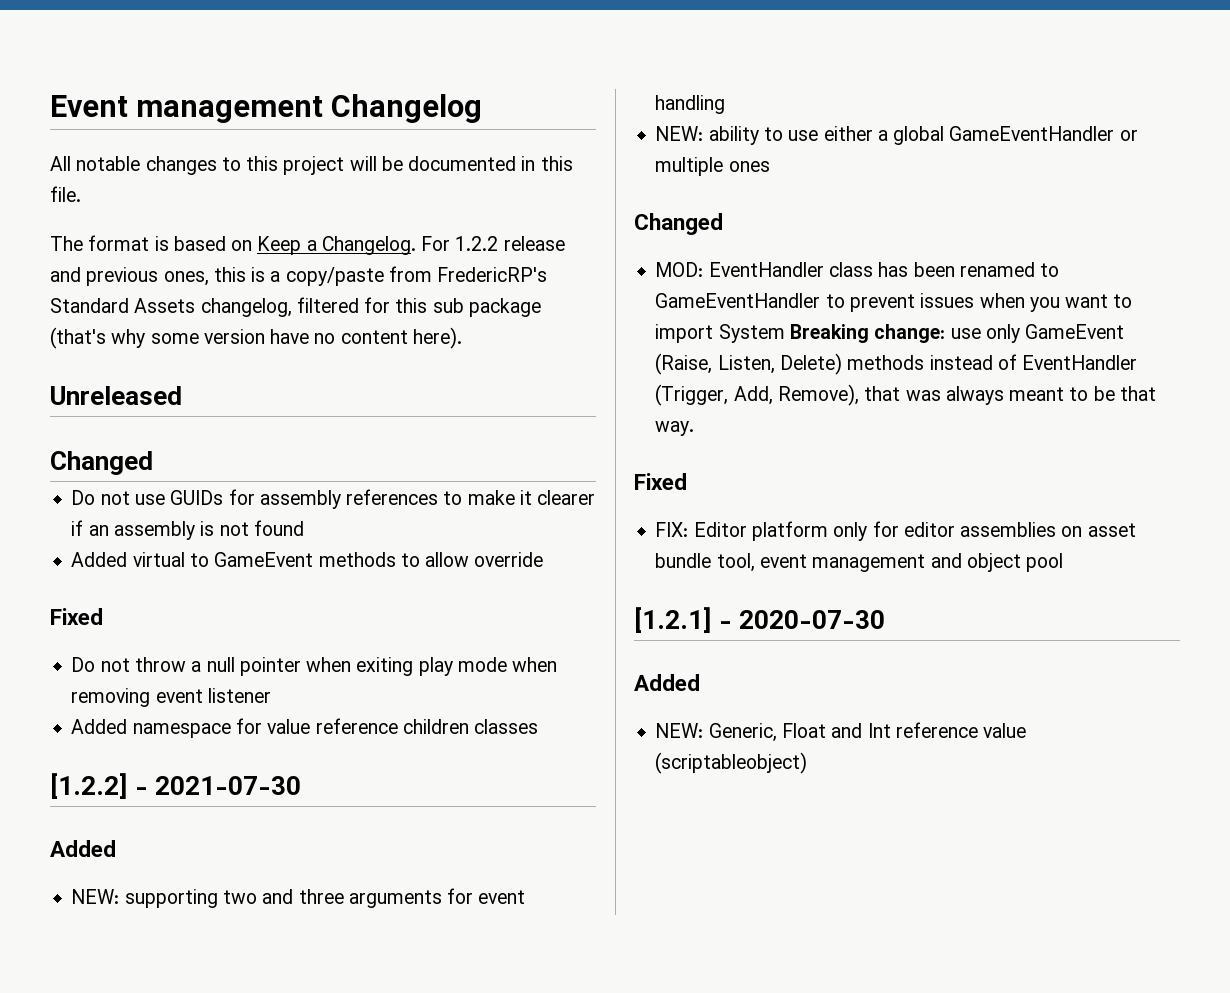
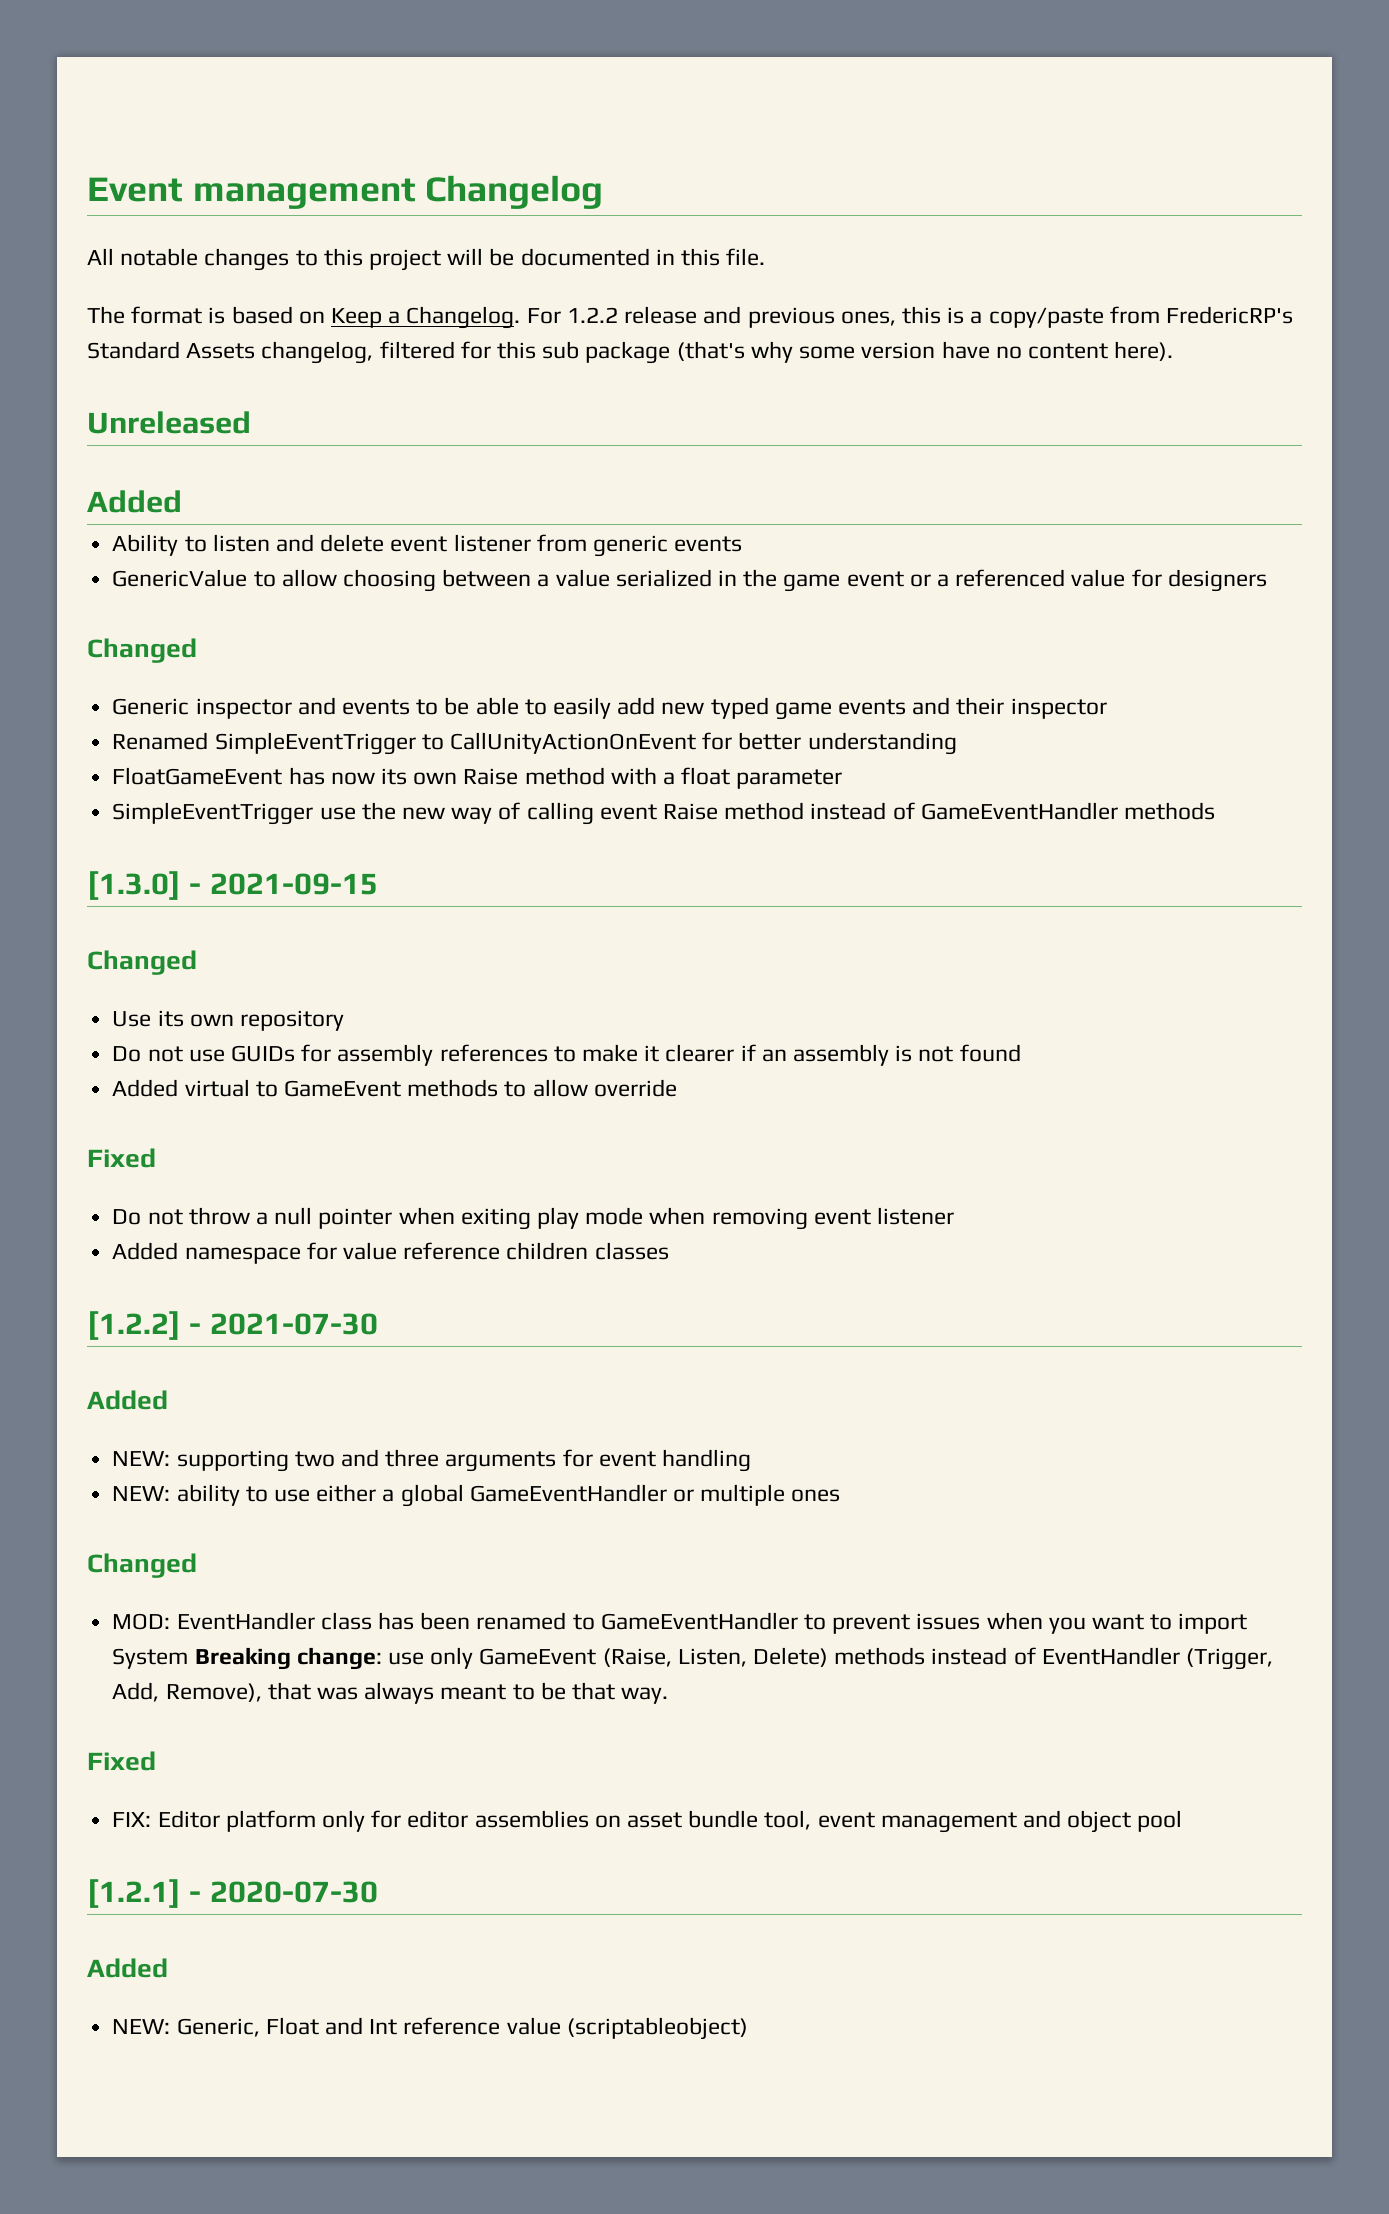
[50,451,153,475] Changed -> [87,490,182,513] [112,534,743,557] [112,569,1267,592] [87,638,197,663] [112,697,1107,720] [112,732,957,755] [112,767,843,789] [112,802,1216,825] [87,871,378,900] [87,950,197,975] [112,1010,344,1031] Added // Ability to listen and delete event listener from generic events // GenericValue to allow choosing between a value serialized in the game event or a referenced value for designers // Changed // Generic inspector and events to be able to easily add new typed game events and their inspector // Renamed SimpleEventTrigger to CallUnityActionOnEvent for better understanding // FloatGameEvent has now its own Raise method with a float parameter // SimpleEventTrigger use the new way of calling event Raise method instead of GameEventHandler methods // [1.3.0] - 2021-09-15 // Changed // Use its own repository

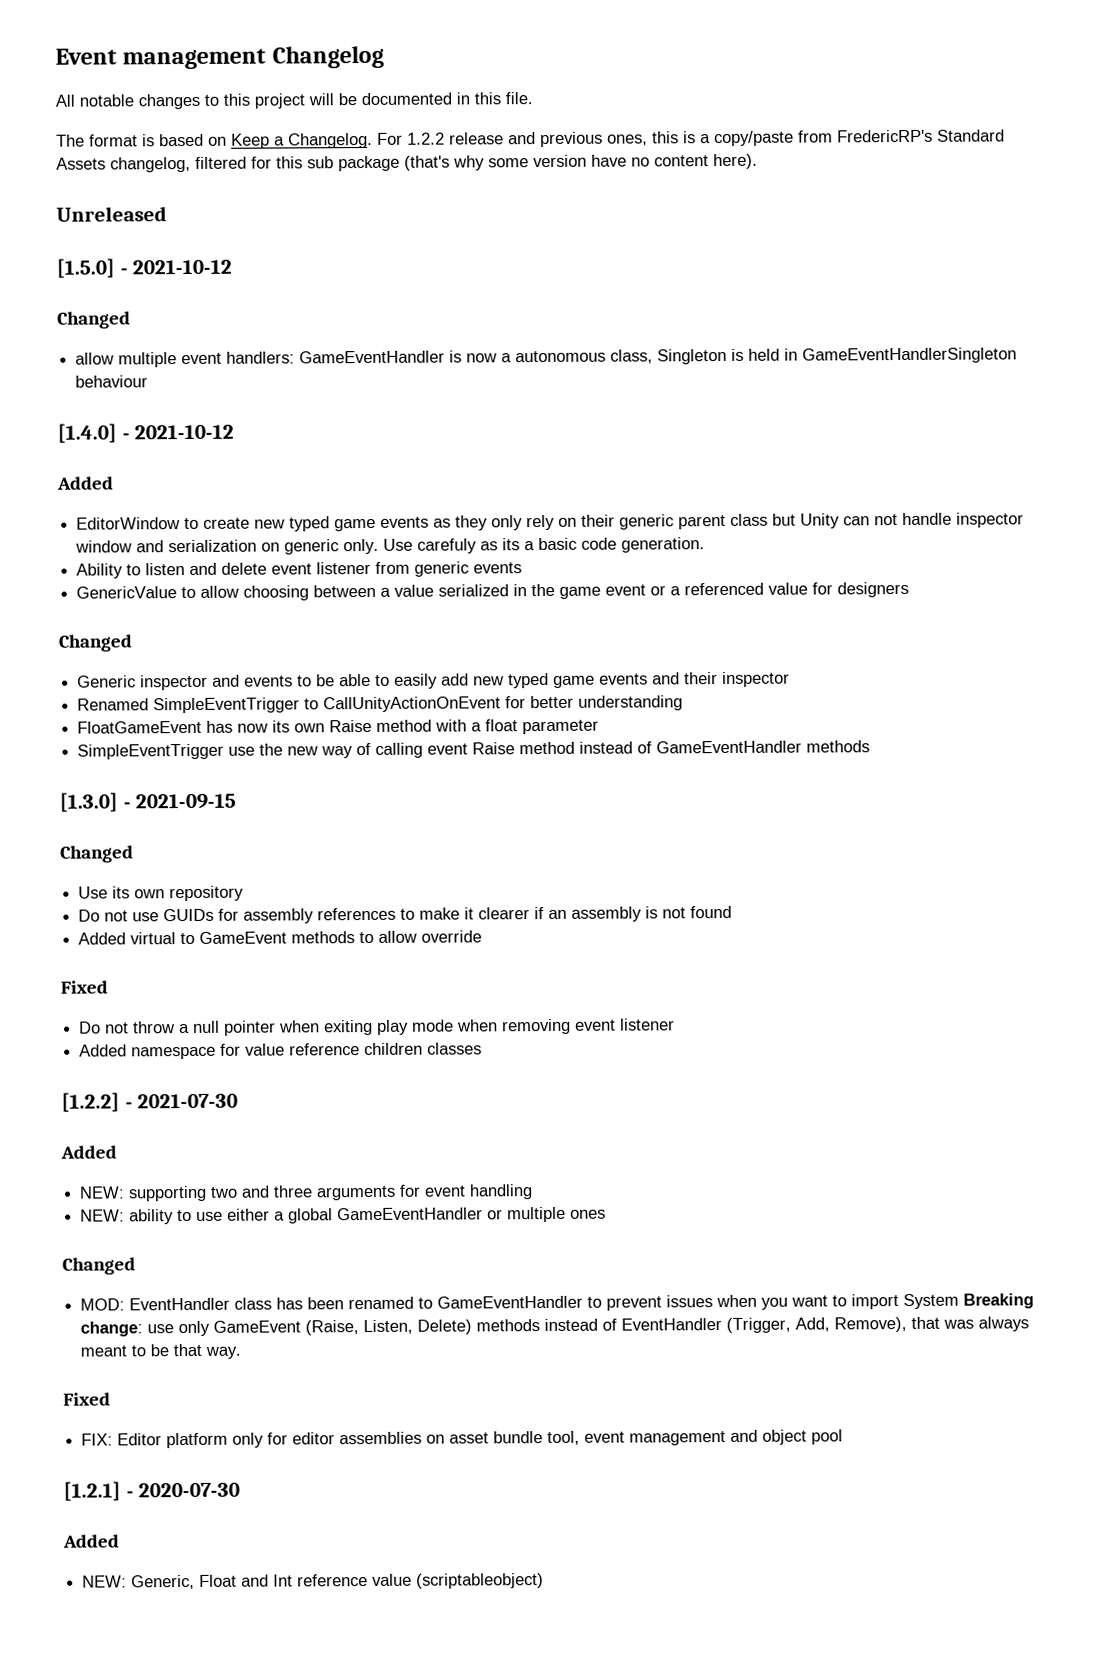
[87,490,182,513] Added -> [56,258,233,278] [57,311,131,329] [75,347,1018,368] [75,375,149,388] [57,423,235,443] [57,476,114,490] [76,512,1025,532] [75,537,706,555] [1.5.0] - 2021-10-12 // Changed // allow multiple event handlers: GameEventHandler is now a autonomous class, Singleton is held in GameEventHandlerSingleton behaviour // [1.4.0] - 2021-10-12 // Added // EditorWindow to create new typed game events as they only rely on their generic parent class but Unity can not handle inspector window and serialization on generic only. Use carefuly as its a basic code generation.

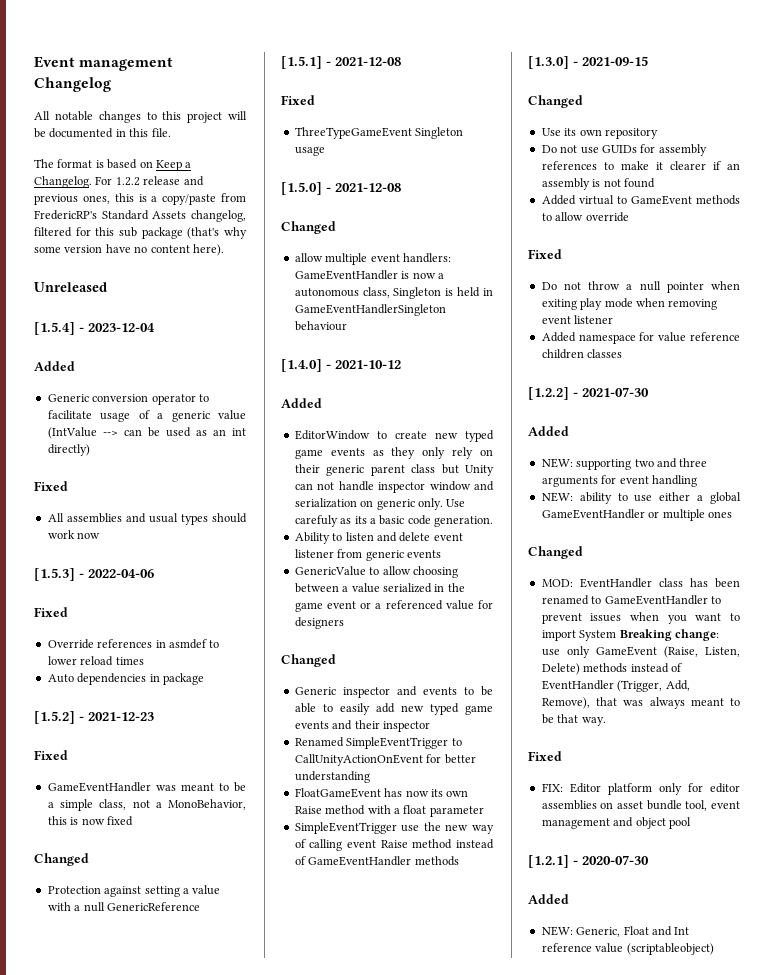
(167, 214) none -> [34,322,155,335] [34,361,75,371] [47,394,209,405] [47,410,246,422] [47,427,246,439] [47,444,90,456] [34,481,68,491] [47,513,247,525] [47,530,101,539] [34,568,154,581] [34,607,68,617] [47,639,220,649] [47,656,144,666] [47,673,204,685] [34,711,154,724] [34,750,68,760] [47,782,246,792] [47,799,246,811] [47,816,133,826] [34,853,89,866] [47,885,221,897] [47,902,200,912] [281,56,401,69] [281,95,315,105] [294,127,464,139] [294,146,325,156] // [1.5.4] - 2023-12-04 // Added // Generic conversion operator to facilitate usage of a generic value (IntValue --> can be used as an int directly) // Fixed // All assemblies and usual types should work now // [1.5.3] - 2022-04-06 // Fixed // Override references in asmdef to lower reload times // Auto dependencies in package // [1.5.2] - 2021-12-23 // Fixed // GameEventHandler was meant to be a simple class, not a MonoBehavior, this is now fixed // Changed // Protection against setting a value with a null GenericReference // [1.5.1] - 2021-12-08 // Fixed // ThreeTypeGameEvent Singleton usage
[132,259,233,275] 2021-10-12 -> [335,183,401,192] 2021-12-08

